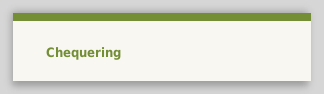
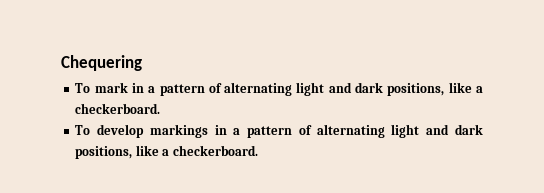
(121, 53) none -> [75,82,484,96] [75,103,161,114] [75,124,483,138] [75,145,258,159] // To mark in a pattern of alternating light and dark positions, like a checkerboard. // To develop markings in a pattern of alternating light and dark positions, like a checkerboard.

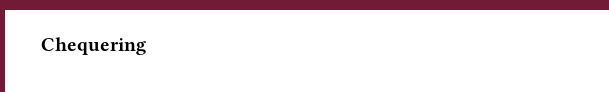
[75,82,484,96] [75,103,161,114] [75,124,483,138] [75,145,258,159] // To mark in a pattern of alternating light and dark positions, like a checkerboard. // To develop markings in a pattern of alternating light and dark positions, like a checkerboard. -> (146, 46) none

